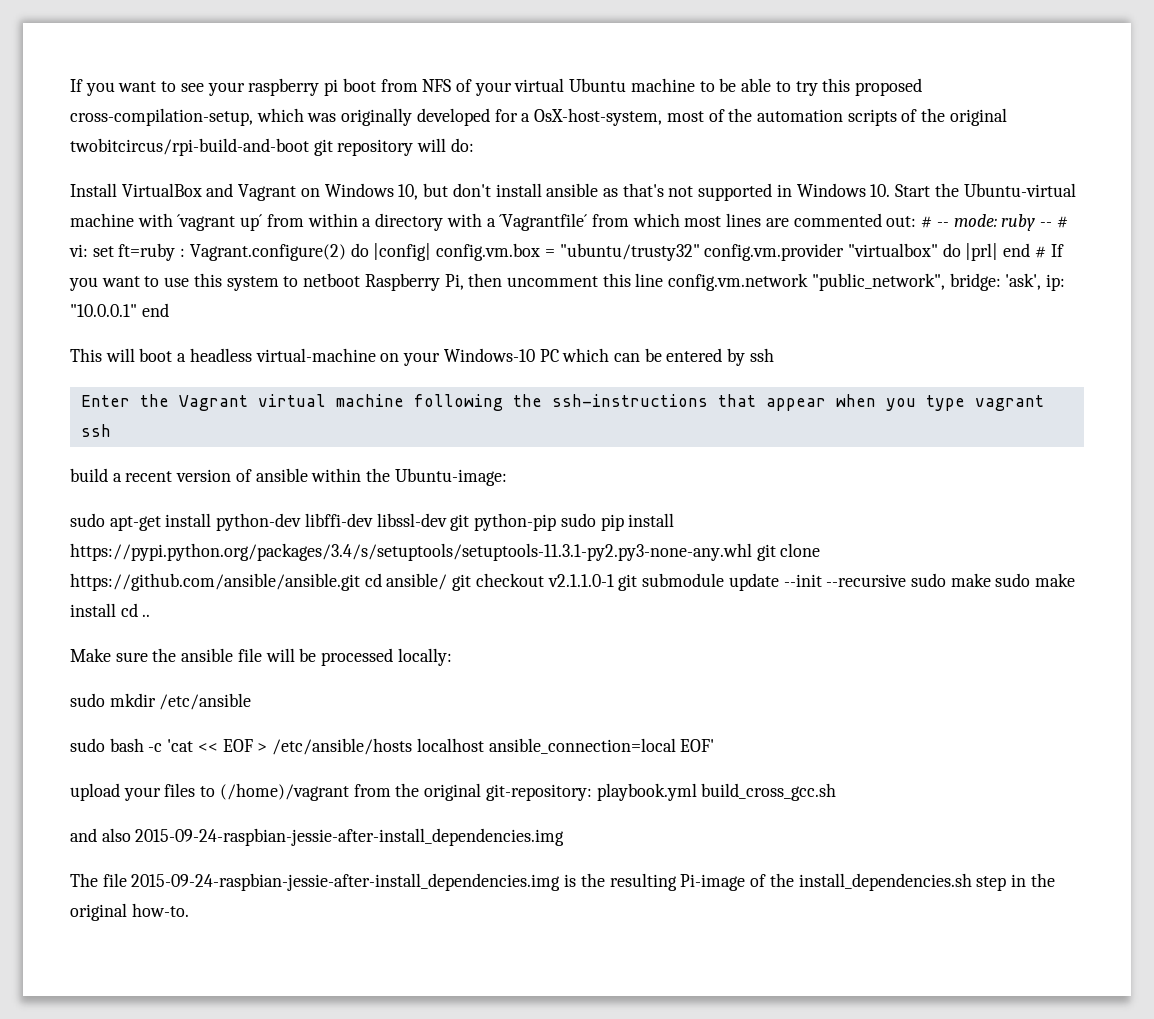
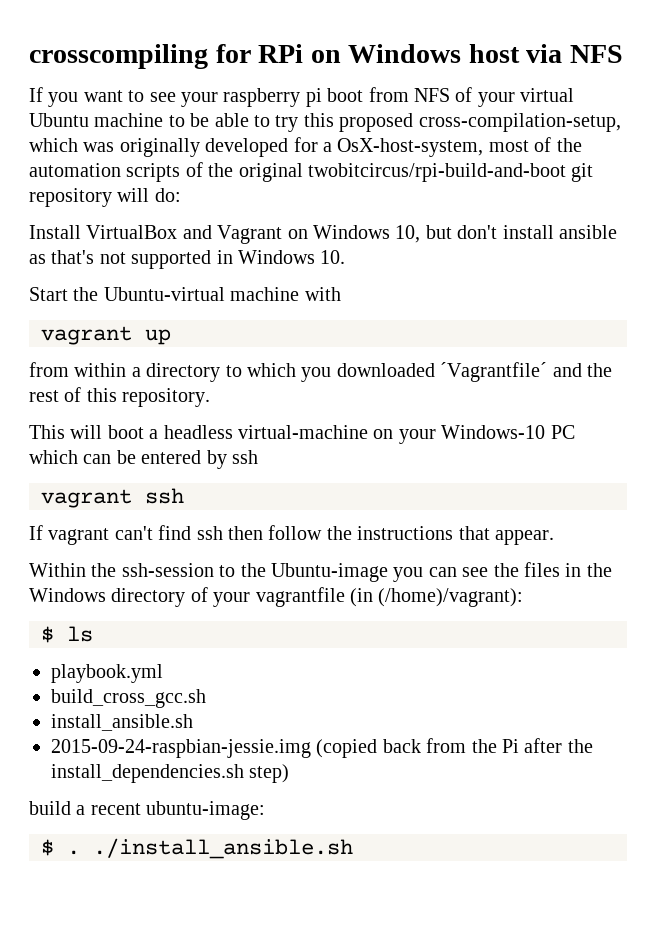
(70, 85) none -> [29,44,623,69] crosscompiling for RPi on Windows host via NFS //
(891, 190) none -> (346, 257) //
[177,214,263,231] ´vagrant up´ -> [41,326,171,345] // vagrant up //
[446,213,1068,231] [69,243,1064,261] [69,273,1066,291] [70,303,169,317] with a ´Vagrantfile´ from which most lines are commented out: # -- mode: ruby -- # vi: set ft=ruby : Vagrant.configure(2) do |config| config.vm.box = "ubuntu/trusty32" config.vm.provider "virtualbox" do |prl| end # If you want to use this system to netboot Raspberry Pi, then uncomment this line config.vm.network "public_network", bridge: 'ask', ip: "10.0.0.1" end -> [225,362,612,382] [29,387,211,407] to which you downloaded ´Vagrantfile´ and the rest of this repository.
[80,394,1044,411] [80,424,111,437] [70,468,507,486] [70,513,675,531] [70,543,821,561] [70,573,1076,591] [70,603,151,617] [70,648,452,666] [70,693,252,710] [70,738,715,755] [70,783,837,801] [70,828,565,846] [70,873,1055,891] [70,903,189,921] Enter the Vagrant virtual machine following the ssh-instructions that appear when you type vagrant ssh // build a recent version of ansible within the Ubuntu-image: // sudo apt-get install python-dev libffi-dev libssl-dev git python-pip sudo pip install https://pypi.python.org/packages/3.4/s/setuptools/setuptools-11.3.1-py2.py3-none-any.whl git clone https://github.com/ansible/ansible.git cd ansible/ git checkout v2.1.1.0-1 git submodule update --init --recursive sudo make sudo make install cd .. // Make sure the ansible file will be processed locally: // sudo mkdir /etc/ansible // sudo bash -c 'cat << EOF > /etc/ansible/hosts localhost ansible_connection=local EOF' // upload your files to (/home)/vagrant from the original git-repository: playbook.yml build_cross_gcc.sh // and also 2015-09-24-raspbian-jessie-after-install_dependencies.img // The file 2015-09-24-raspbian-jessie-after-install_dependencies.img is the resulting Pi-image of the install_dependencies.sh step in the original how-to. -> [41,488,184,508] [29,525,554,545] [29,562,612,582] [29,587,524,607] [41,626,93,643] [51,664,163,683] [51,689,206,708] [51,714,193,731] [51,738,593,758] [51,764,290,783] [29,801,266,820] [41,838,353,859] vagrant ssh // If vagrant can't find ssh then follow the instructions that appear. // Within the ssh-session to the Ubuntu-image you can see the files in the Windows directory of your vagrantfile (in (/home)/vagrant): // $ ls // playbook.yml // build_cross_gcc.sh // install_ansible.sh // 2015-09-24-raspbian-jessie.img (copied back from the Pi after the install_dependencies.sh step) // build a recent ubuntu-image: // $ . ./install_ansible.sh

